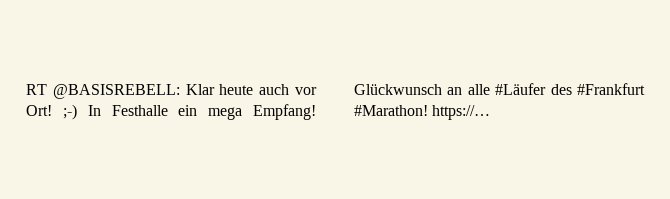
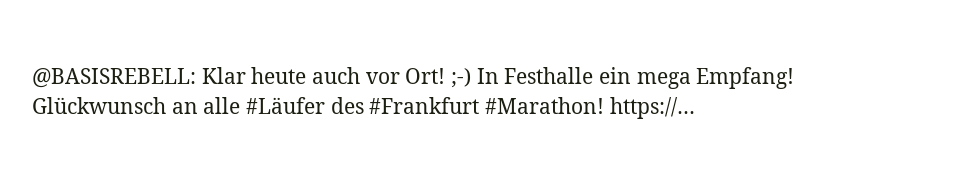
[26,84,47,95] RT -> (32, 78) none

